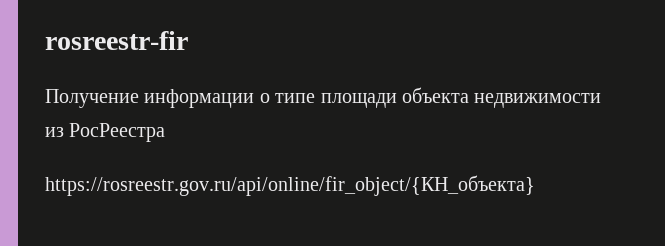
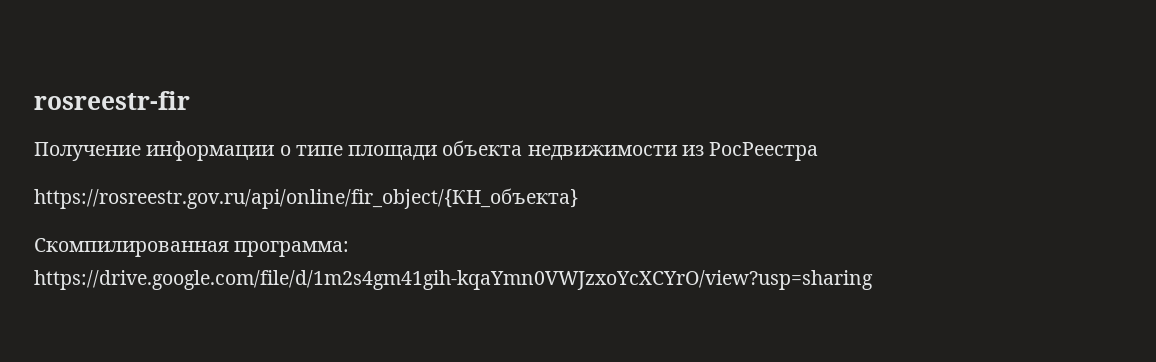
(535, 185) none -> [34,238,350,257] [34,270,873,290] // Скомпилированная программа: https://drive.google.com/file/d/1m2s4gm41gih-kqaYmn0VWJzxoYcXCYrO/view?usp=sharing

